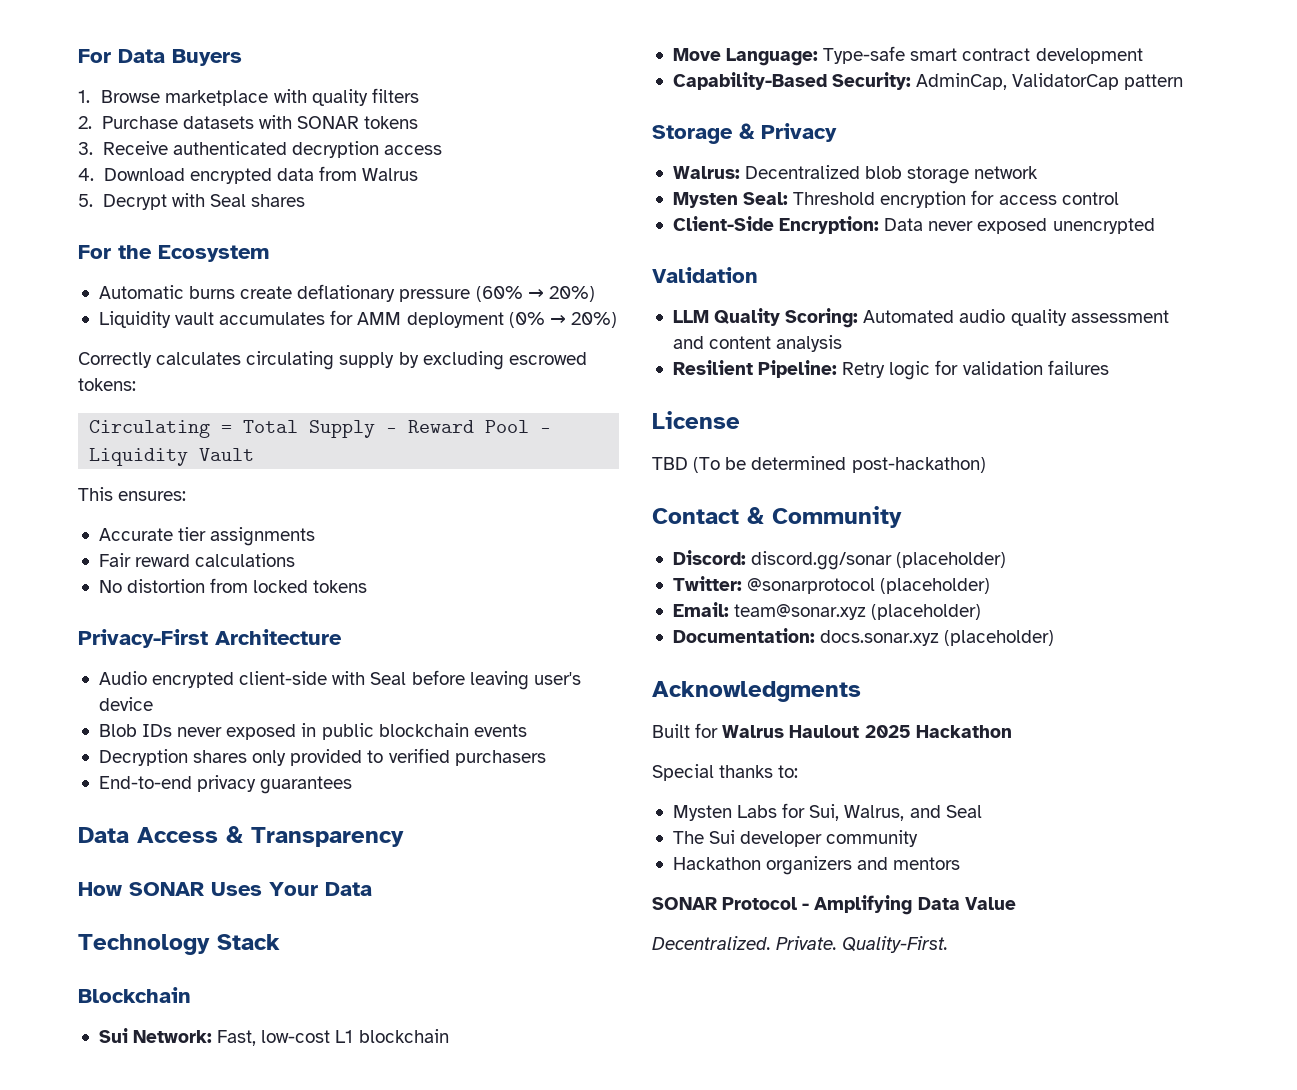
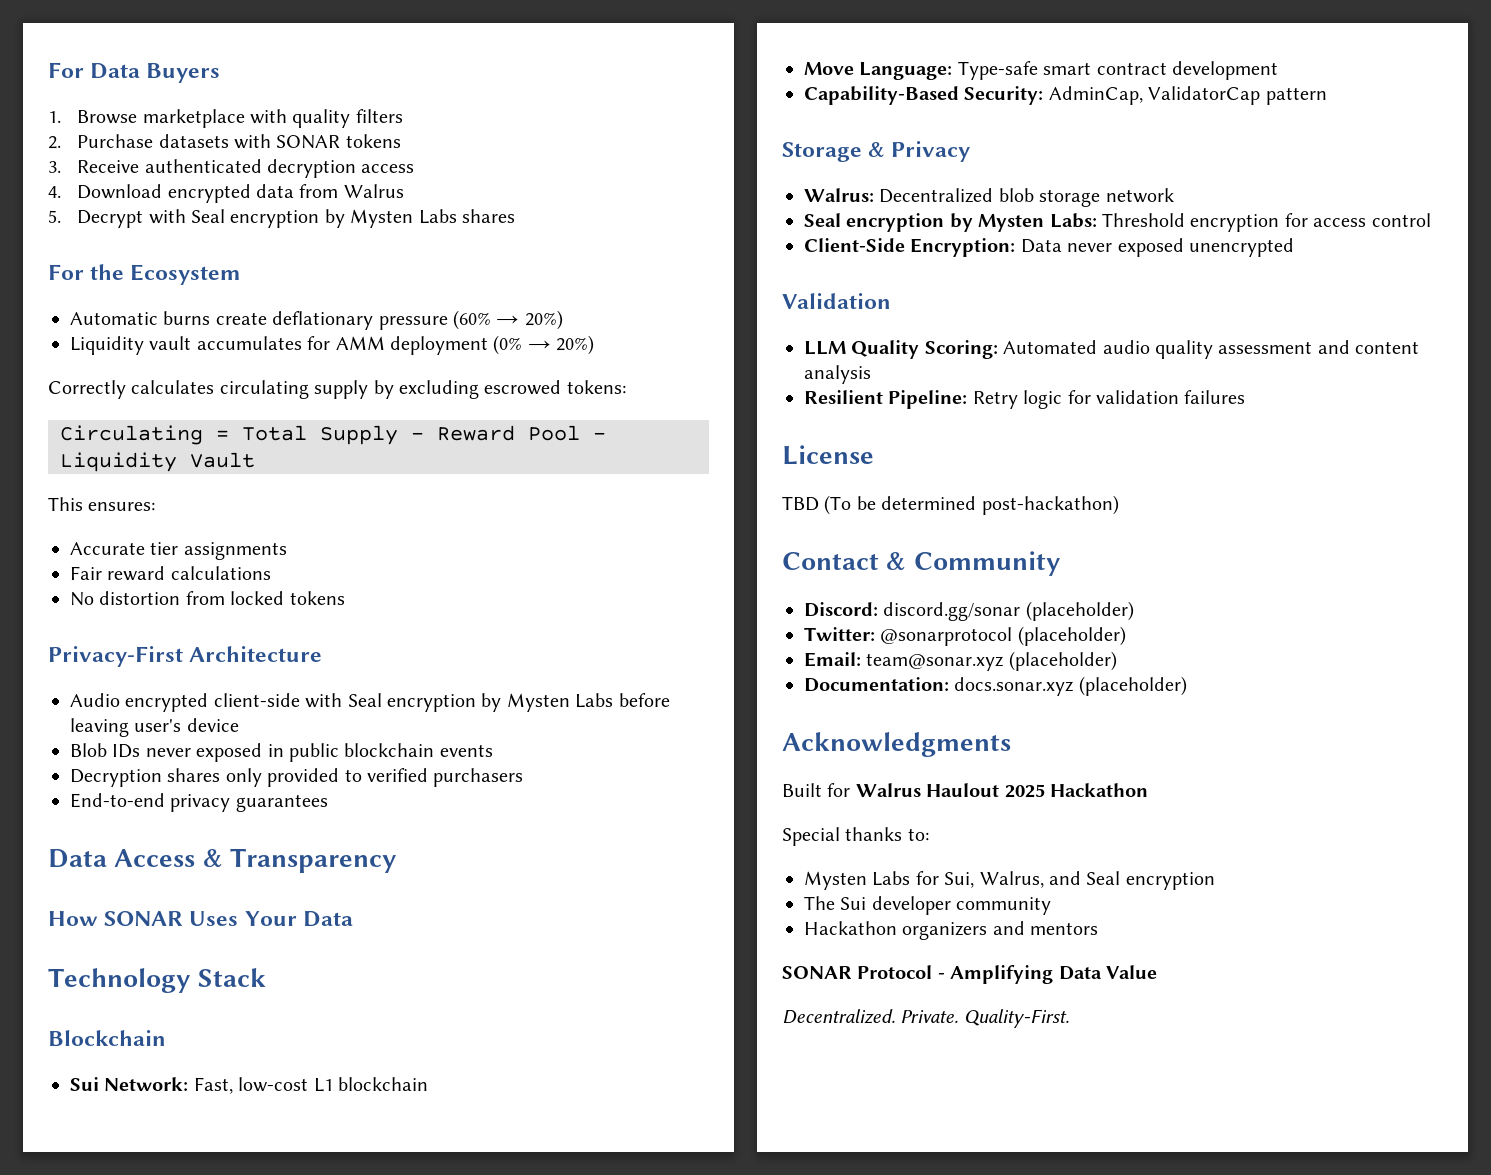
(246, 200) none -> [230,209,457,228] encryption by Mysten Labs
(407, 678) none -> [386,693,614,712] encryption by Mysten Labs
[672,192,789,208] Mysten Seal: -> [804,213,1097,232] Seal encryption by Mysten Labs:
(982, 811) none -> [1125,872,1215,890] encryption

